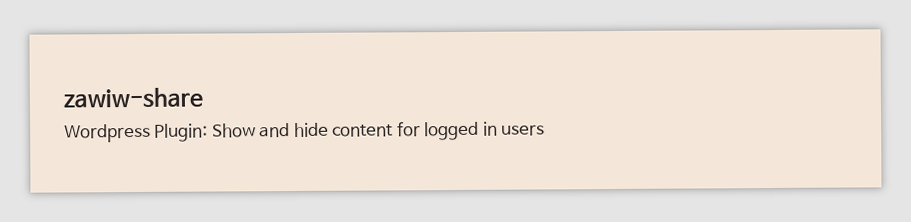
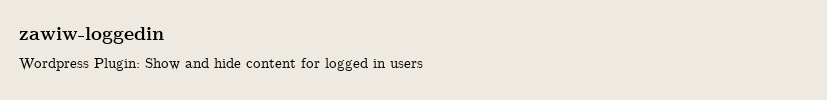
[63,87,203,109] zawiw-share -> [19,27,164,44] zawiw-loggedin

